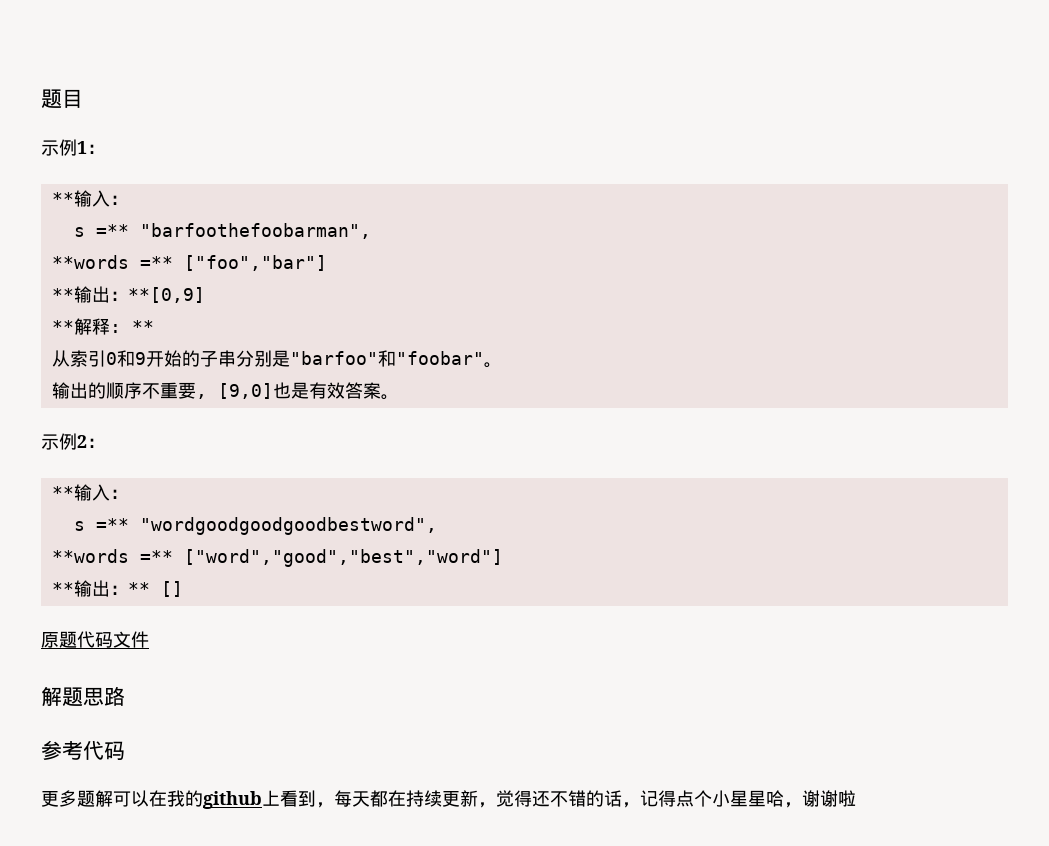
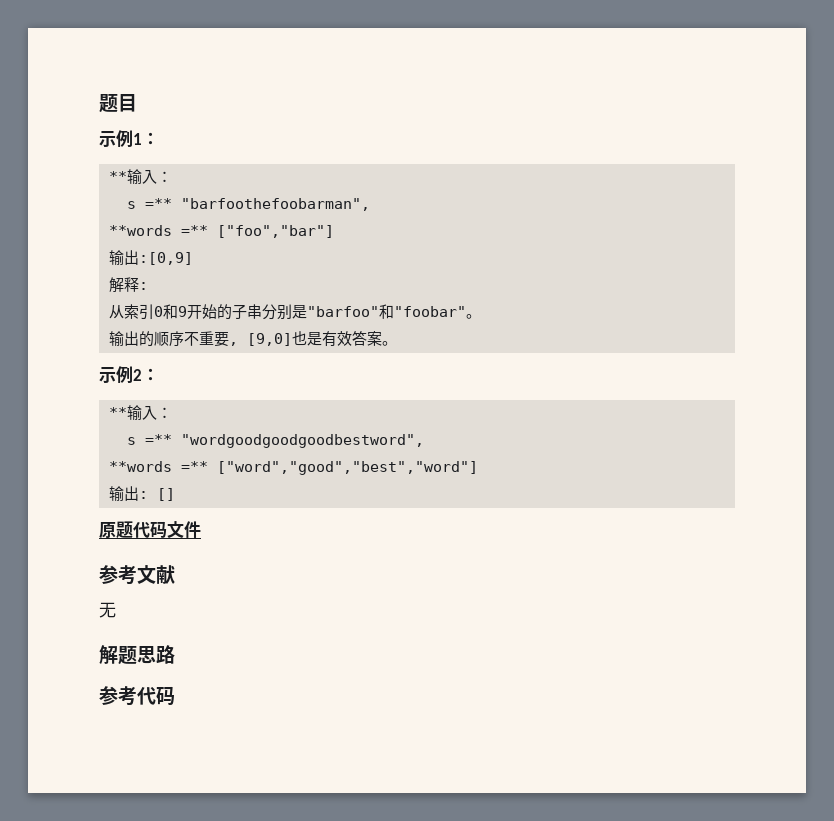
[51,286,205,303] [51,320,74,333] **输出：**[0,9] // ** -> [109,250,194,265] 输出:[0,9] //
[131,320,154,333] ** -> (149, 286) none
[51,580,150,597] **输出：** -> [109,486,149,501] 输出:
(149, 639) none -> [99,565,175,585] [99,602,116,618] // 参考文献 // 无
[41,790,856,809] // 更多题解可以在我的github上看到，每天都在持续更新，觉得还不错的话，记得点个小星星哈，谢谢啦 -> (175, 695) none

